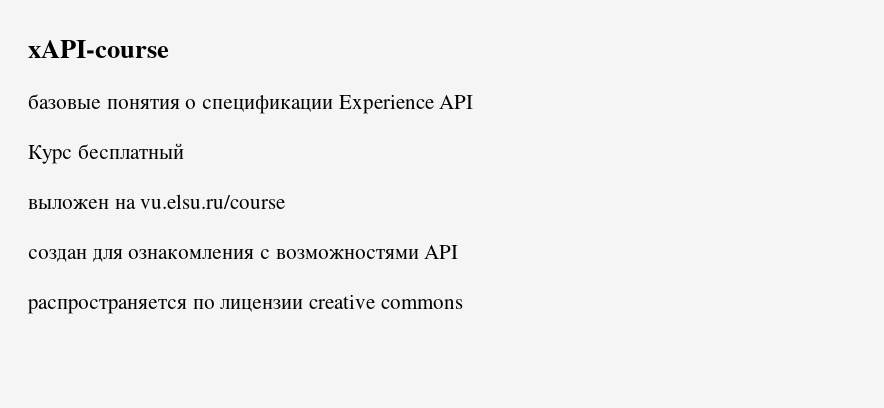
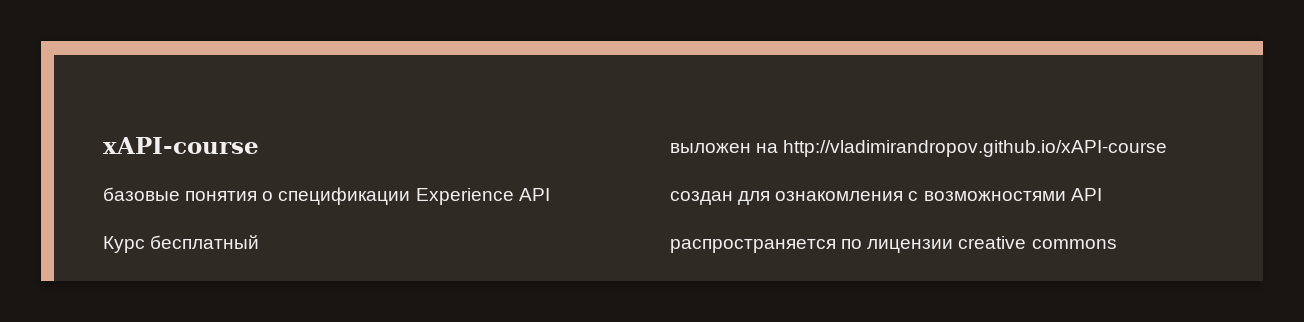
[140,194,286,209] vu.elsu.ru/course -> [783,140,1168,157] http://vladimirandropov.github.io/xAPI-course

